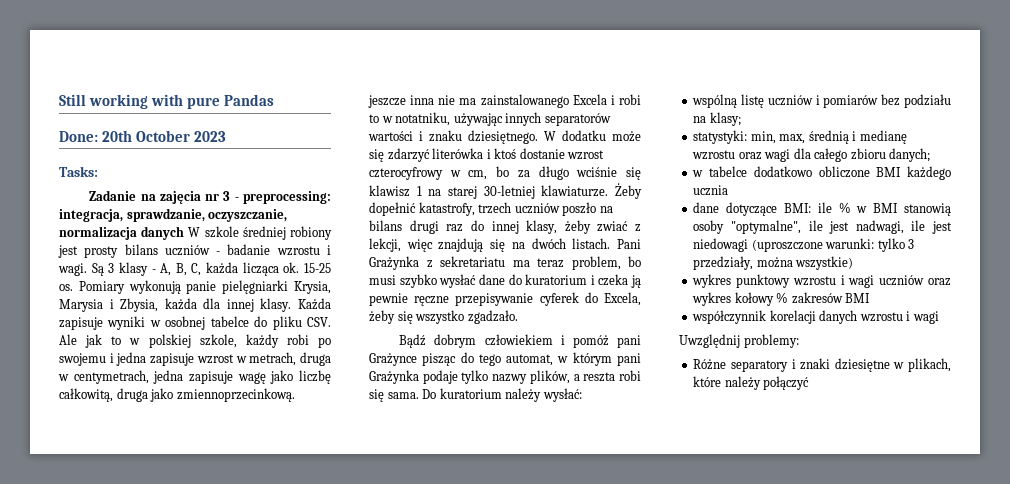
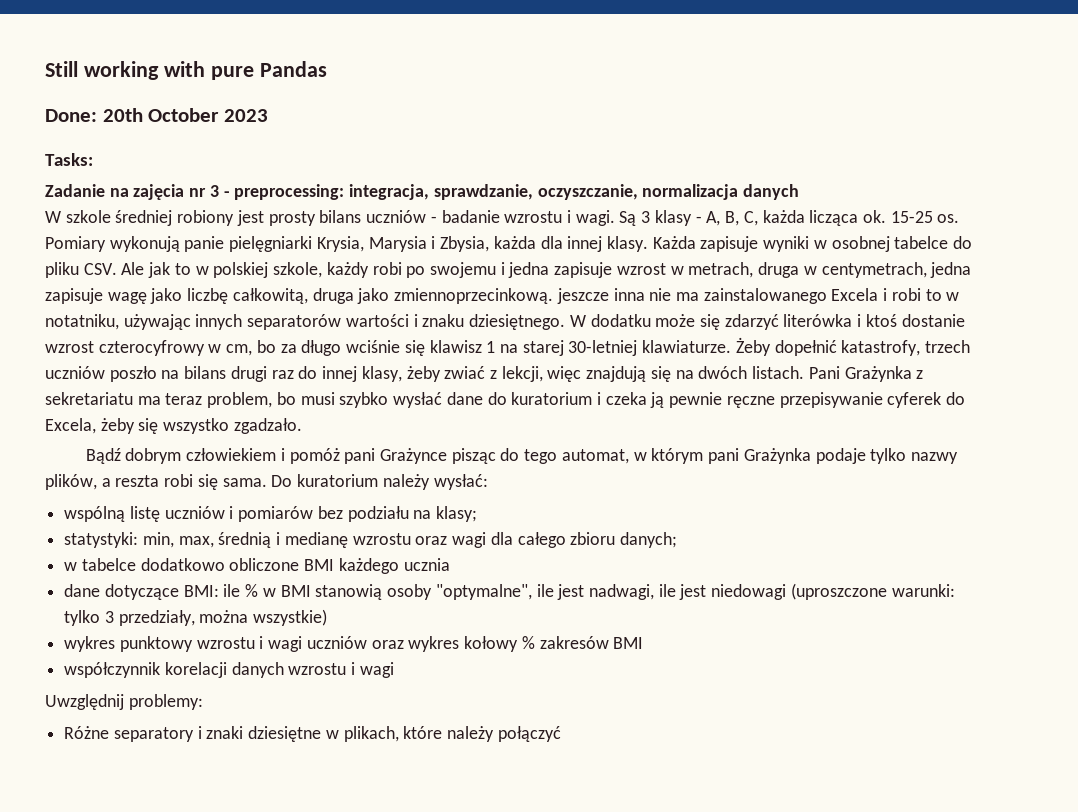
(185, 233) none -> (799, 192) //

